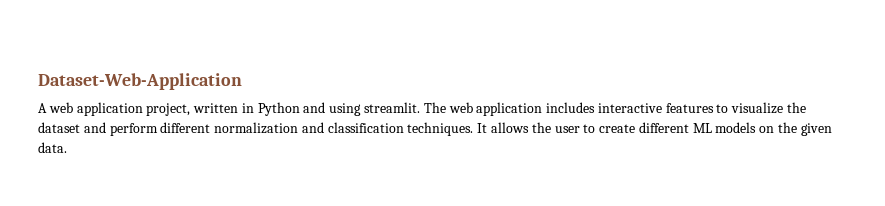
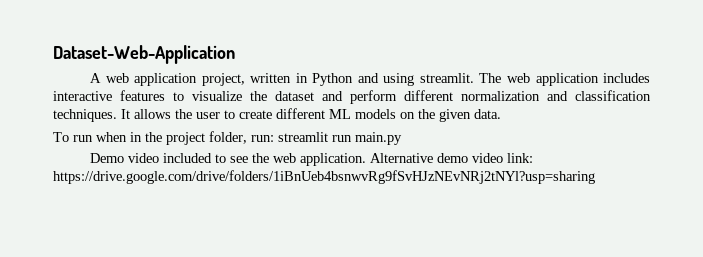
(67, 147) none -> [53,131,402,145] [90,153,534,166] [53,170,595,184] // To run when in the project folder, run: streamlit run main.py // Demo video included to see the web application. Alternative demo video link: https://drive.google.com/drive/folders/1iBnUeb4bsnwvRg9fSvHJzNEvNRj2tNYl?usp=sharing

